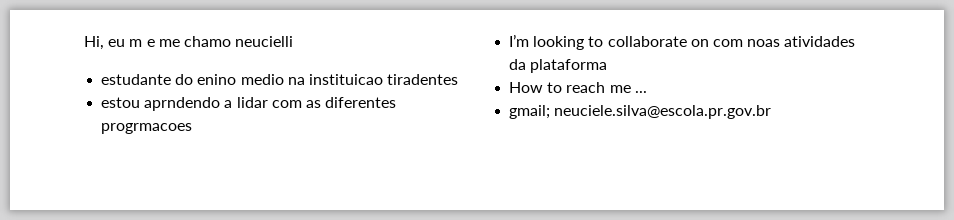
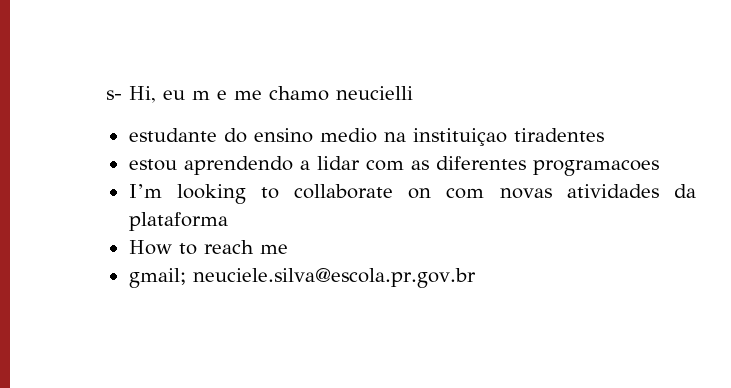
(84, 43) none -> [106,90,122,100] s-
[197,74,237,85] enino -> [253,128,313,143] ensino
[308,74,383,85] instituicao -> [412,128,507,146] instituiçao
[144,97,221,111] aprndendo -> [183,156,293,175] aprendendo
[101,123,193,134] progrmacoes -> [532,160,659,176] programacoes
[747,39,781,47] noas -> [499,188,552,199] novas
[634,91,647,93] ... -> (288, 249) none

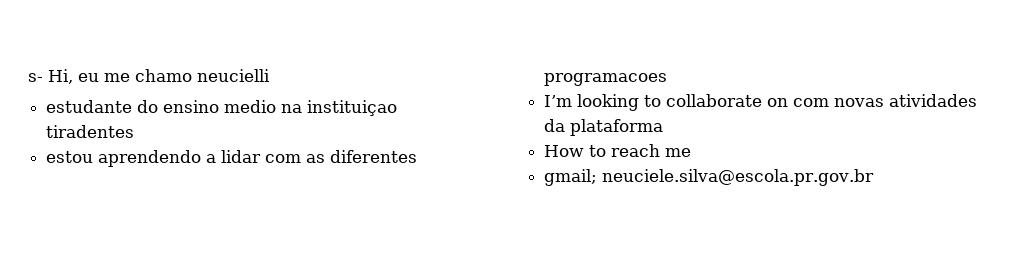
[192,90,227,100] m e -> (99, 77) none

